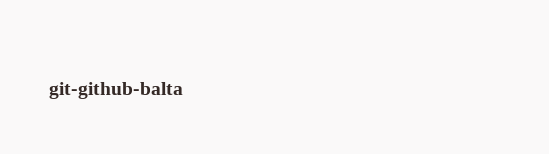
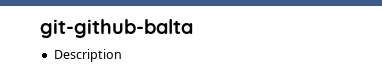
(183, 90) none -> [53,49,122,62] // Description

